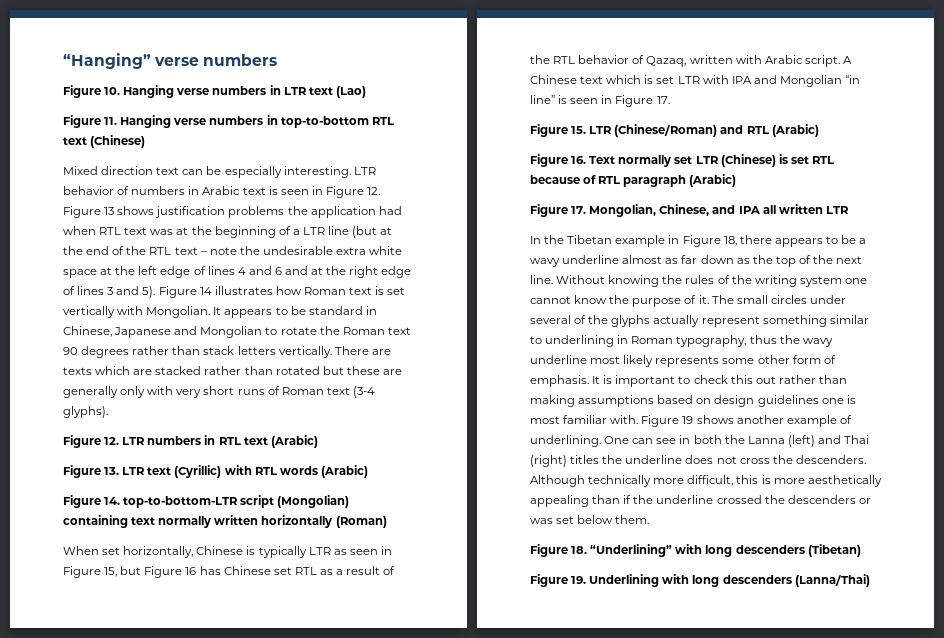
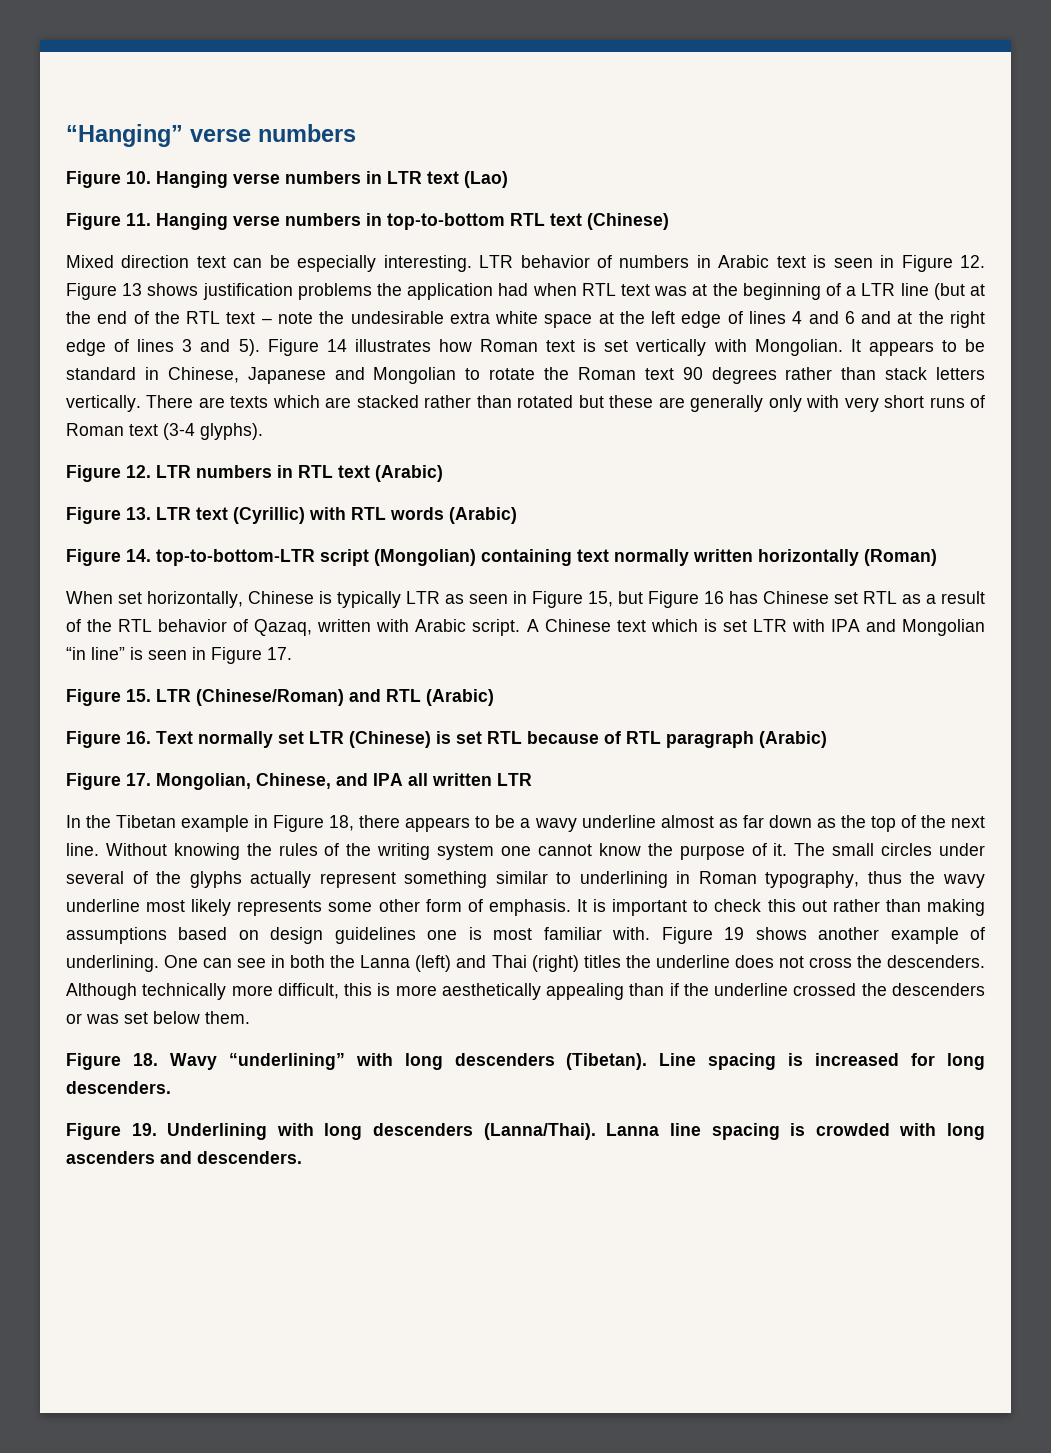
[590,544,861,557] “Underlining” with long descenders (Tibetan) -> [169,1053,985,1070] [66,1081,171,1094] Wavy “underlining” with long descenders (Tibetan). Line spacing is increased for long descenders.
[794,574,870,587] (Lanna/Thai) -> [483,1123,986,1140] [66,1151,302,1164] (Lanna/Thai). Lanna line spacing is crowded with long ascenders and descenders.

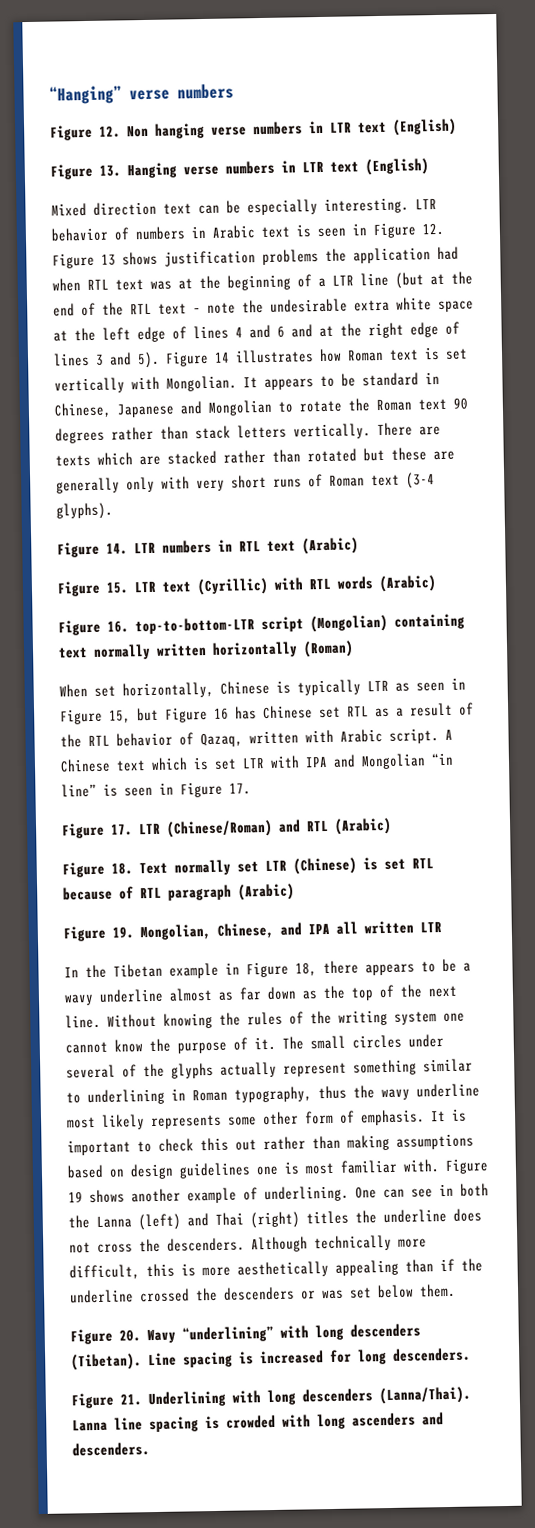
[126,171,151,184] 10. -> [99,118,457,139] [50,163,121,180] 12. Non hanging verse numbers in LTR text (English) // Figure 13.
[464,171,508,188] [66,213,669,230] (Lao) // Figure 11. Hanging verse numbers in top-to-bottom RTL text (Chinese) -> [365,158,429,176] (English)
[126,465,151,478] 12. -> [106,542,128,555] 14.
[126,507,151,520] 13. -> [106,581,129,594] 15.
[126,549,151,562] 14. -> [107,620,129,633] 16.
[126,689,151,702] 15. -> [110,823,133,836] 17.
[126,731,151,744] 16. -> [111,862,133,875] 18.
[126,773,151,786] 17. -> [112,926,134,939] 19.
[132,1053,158,1066] 18. -> [119,1329,141,1342] 20.
[131,1123,157,1136] 19. -> [120,1393,142,1406] 21.

